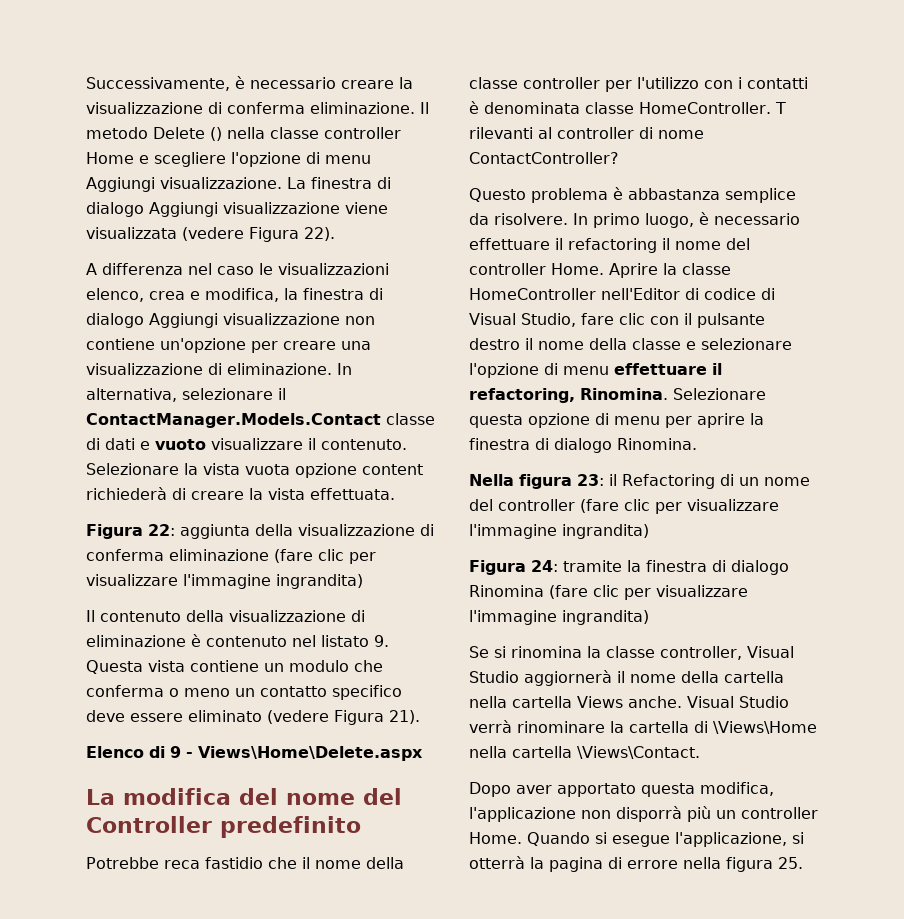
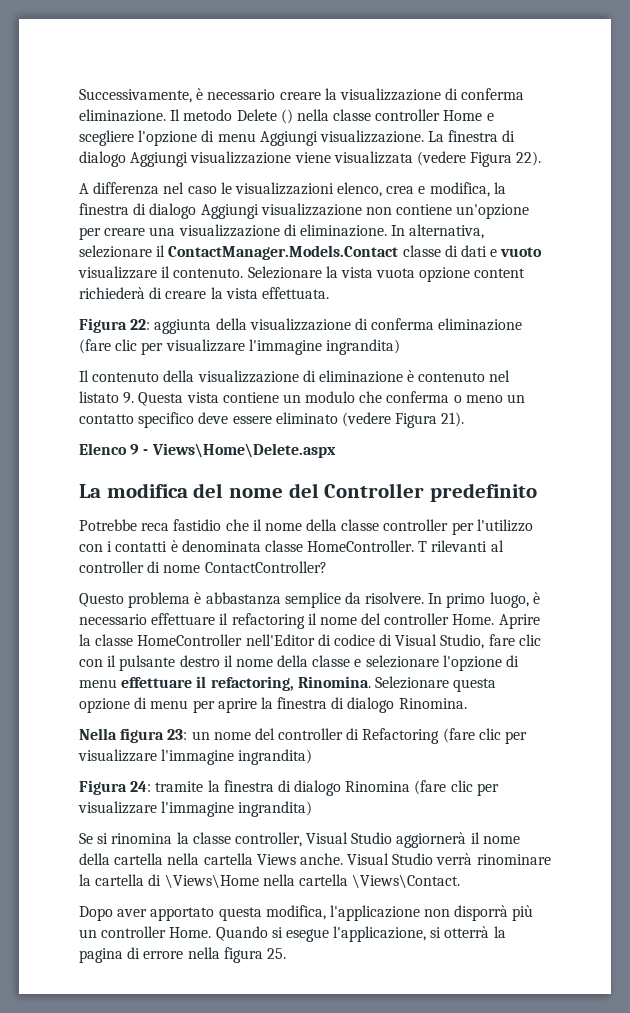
[149,746,165,758] di -> (127, 449) none
[609,474,734,489] il Refactoring di -> (188, 734) none
(575, 505) none -> [346,728,440,744] di Refactoring

